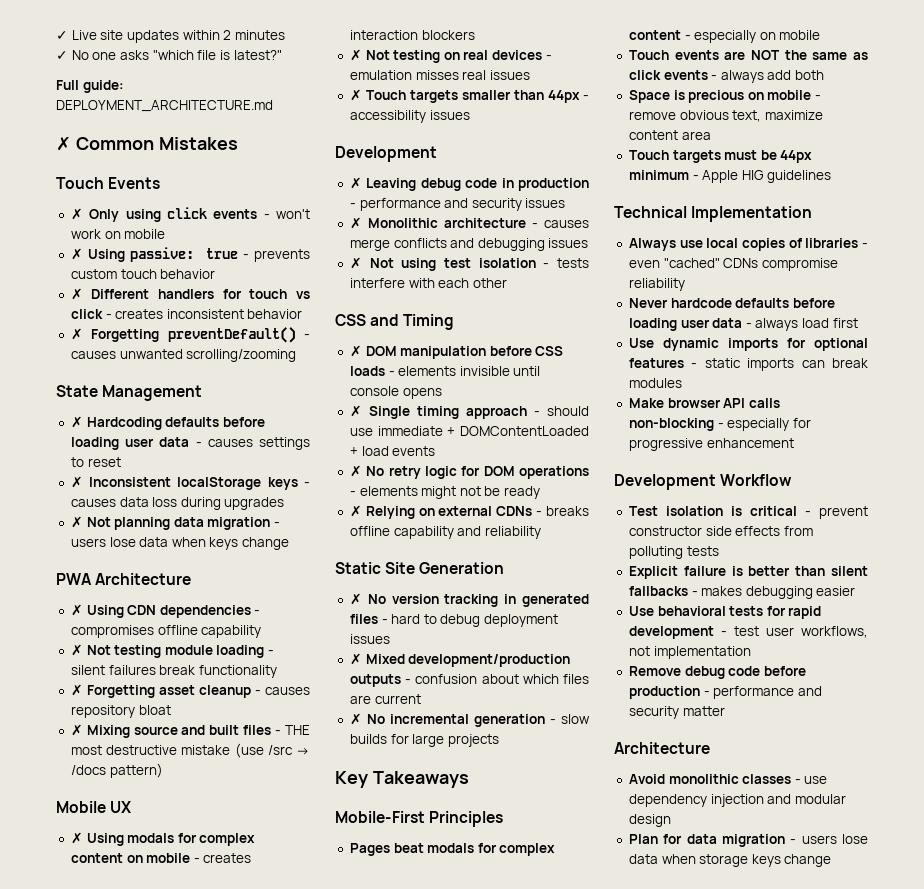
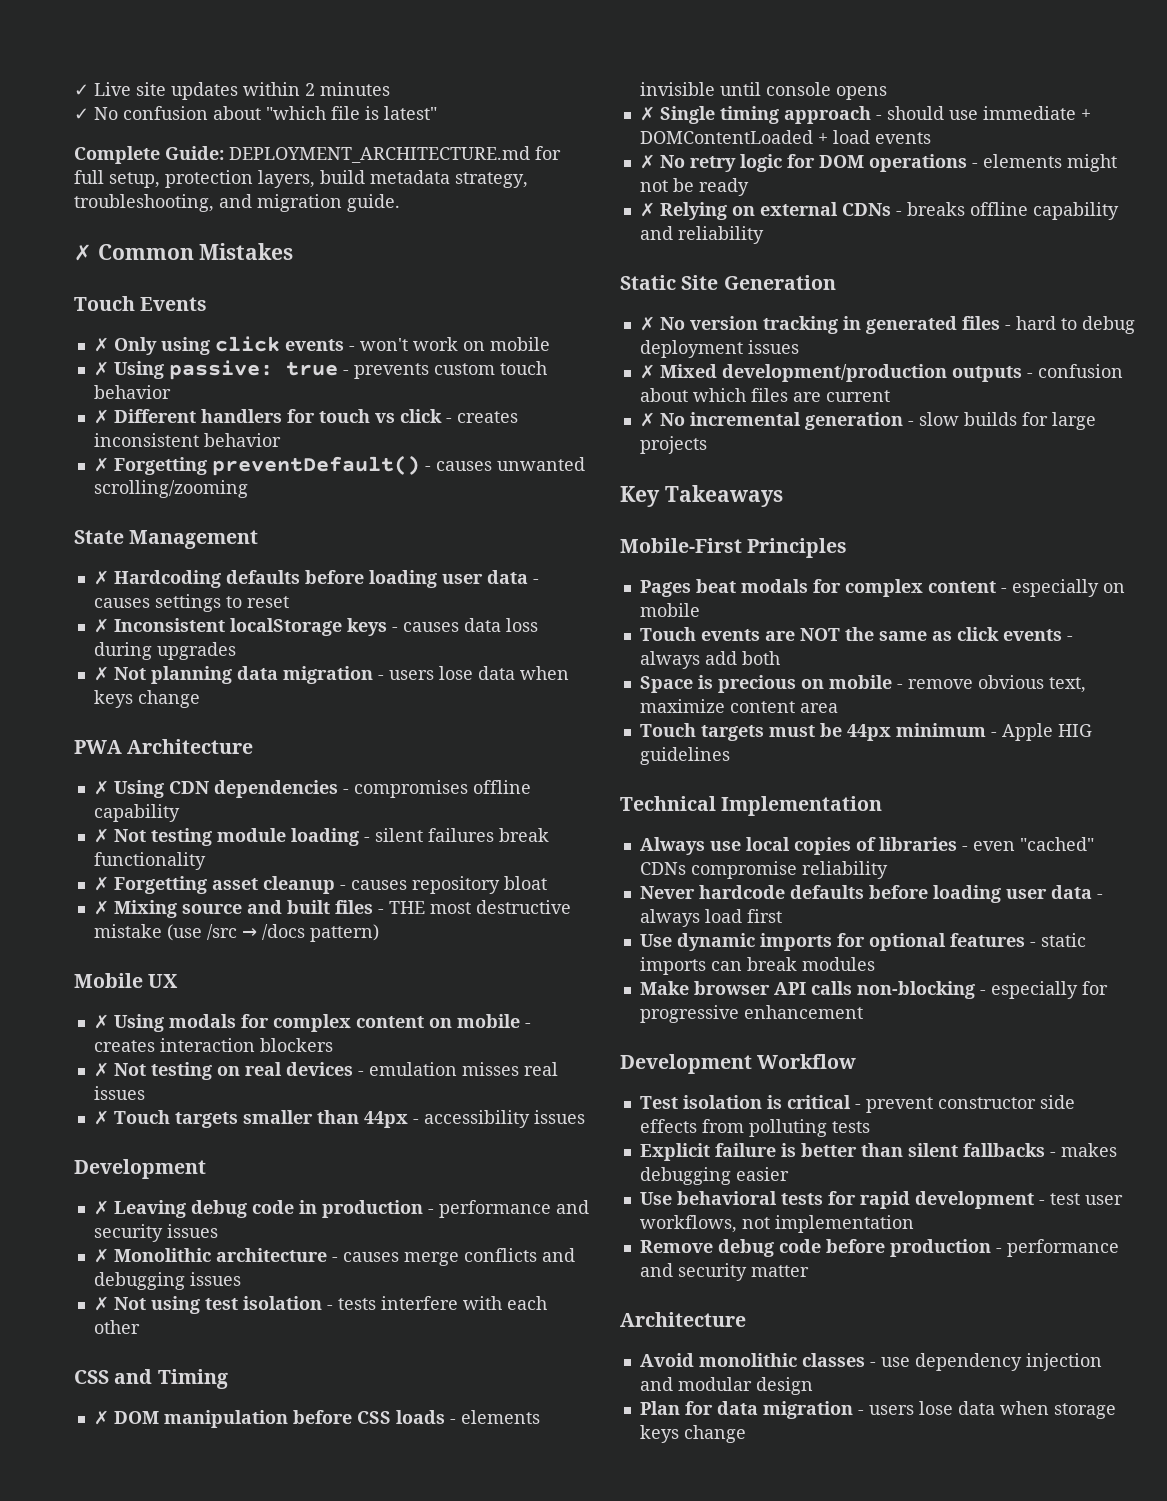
[92,50,149,60] one asks -> [123,106,261,120] confusion about
[233,50,282,60] [56,80,124,93] [56,100,273,112] latest?" // Full guide: DEPLOYMENT_ARCHITECTURE.md -> [384,106,437,120] [74,146,561,164] [74,170,528,188] [74,194,400,212] latest" // Complete Guide: DEPLOYMENT_ARCHITECTURE.md for full setup, protection layers, build metadata strategy, troubleshooting, and migration guide.

